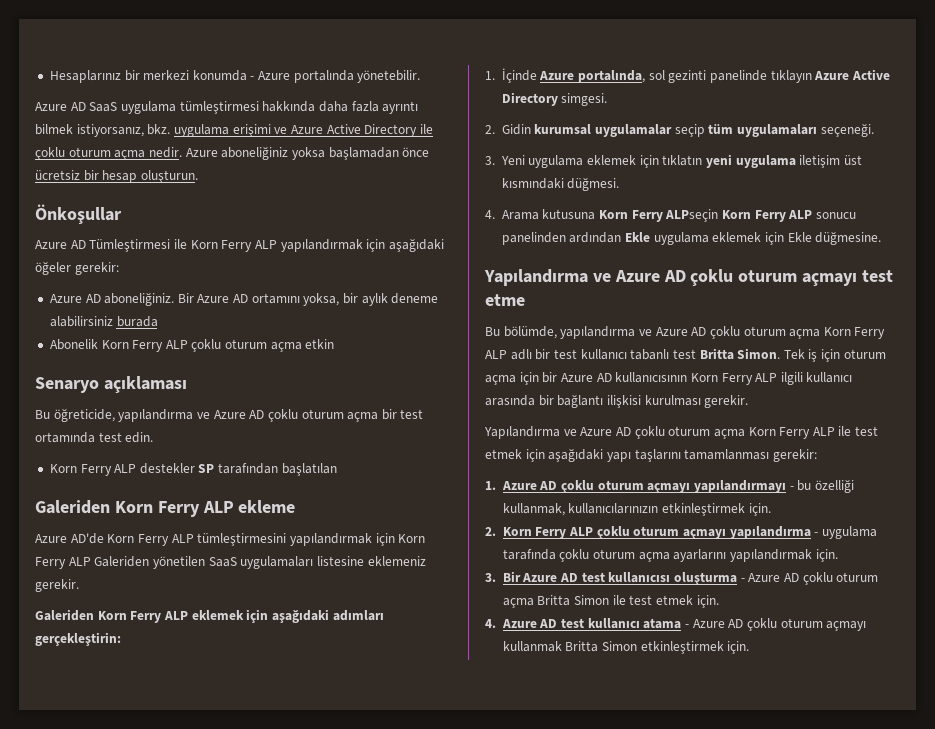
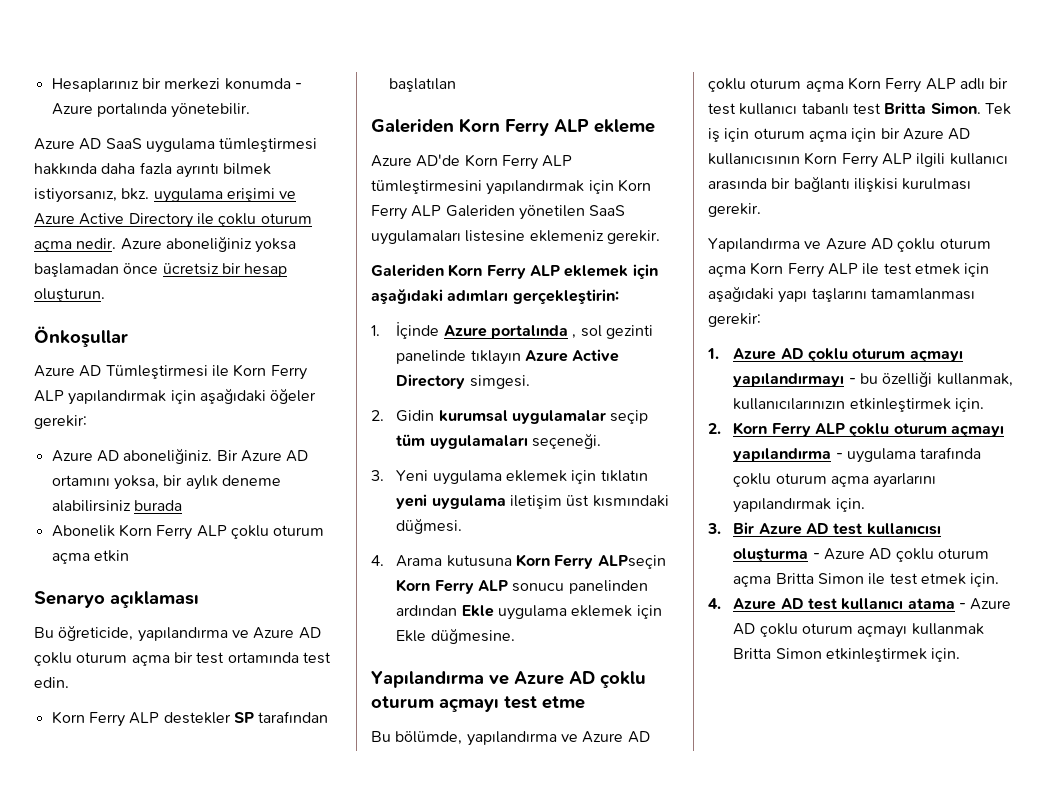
[578,70,646,83] portalında, -> [491,325,577,339] portalında ,

